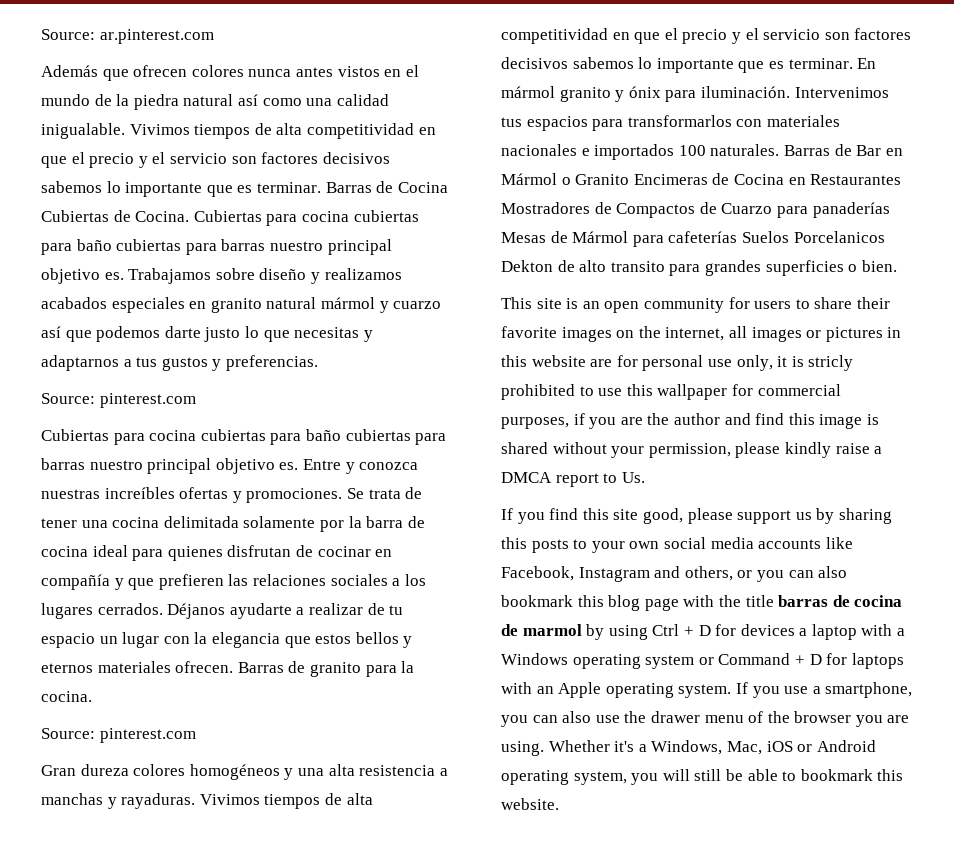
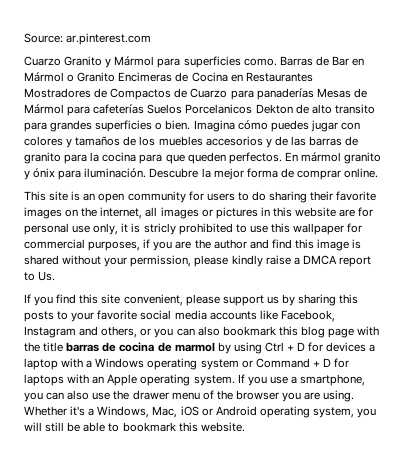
[41,65,419,81] [41,94,389,110] [41,123,436,139] [41,152,390,168] [41,181,448,197] [41,210,419,226] [41,239,392,255] [41,268,402,284] [41,297,442,313] [41,326,373,342] [41,355,318,371] [41,393,196,408] [41,429,447,445] [41,458,419,474] [41,487,423,503] [41,516,425,532] [41,545,393,561] [41,574,426,590] [41,603,404,619] [41,632,413,648] [41,661,415,677] [41,691,92,702] [41,728,196,743] [41,764,448,780] [41,793,373,809] [501,28,912,44] [501,57,877,73] [501,86,889,102] [501,115,840,131] [501,144,780,160] Además que ofrecen colores nunca antes vistos en el mundo de la piedra natural así como una calidad inigualable. Vivimos tiempos de alta competitividad en que el precio y el servicio son factores decisivos sabemos lo importante que es terminar. Barras de Cocina Cubiertas de Cocina. Cubiertas para cocina cubiertas para baño cubiertas para barras nuestro principal objetivo es. Trabajamos sobre diseño y realizamos acabados especiales en granito natural mármol y cuarzo así que podemos darte justo lo que necesitas y adaptarnos a tus gustos y preferencias. // Source: pinterest.com // Cubiertas para cocina cubiertas para baño cubiertas para barras nuestro principal objetivo es. Entre y conozca nuestras increíbles ofertas y promociones. Se trata de tener una cocina delimitada solamente por la barra de cocina ideal para quienes disfrutan de cocinar en compañía y que prefieren las relaciones sociales a los lugares cerrados. Déjanos ayudarte a realizar de tu espacio un lugar con la elegancia que estos bellos y eternos materiales ofrecen. Barras de granito para la cocina. // Source: pinterest.com // Gran dureza colores homogéneos y una alta resistencia a manchas y rayaduras. Vivimos tiempos de alta competitividad en que el precio y el servicio son factores decisivos sabemos lo importante que es terminar. En mármol granito y ónix para iluminación. Intervenimos tus espacios para transformarlos con materiales nacionales e importados 100 naturales. -> [24,56,277,68] Cuarzo Granito y Mármol para superficies como.
(897, 266) none -> [193,120,360,132] [24,136,359,148] [24,152,382,164] [24,168,379,180] Imagina cómo puedes jugar con colores y tamaños de los muebles accesorios y de las barras de granito para la cocina para que queden perfectos. En mármol granito y ónix para iluminación. Descubre la mejor forma de comprar online.
[814,297,853,309] share -> [251,191,308,203] do sharing
[642,508,683,524] good, -> [123,294,183,306] convenient,
[629,541,660,549] own -> [97,310,138,320] favorite

